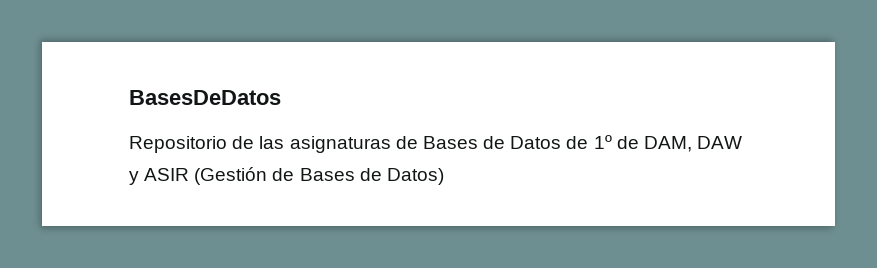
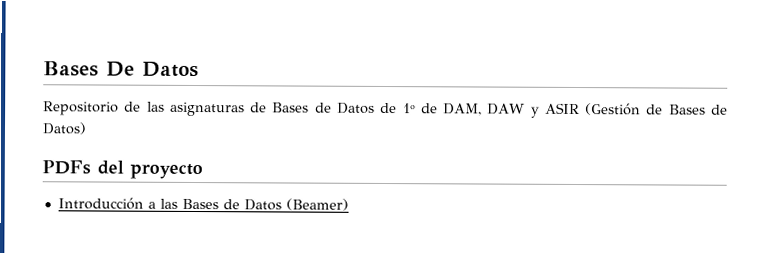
[129,90,281,105] BasesDeDatos -> [43,61,199,78] Bases De Datos
(444, 176) none -> [42,160,203,180] [57,197,349,211] // PDFs del proyecto // Introducción a las Bases de Datos (Beamer)

